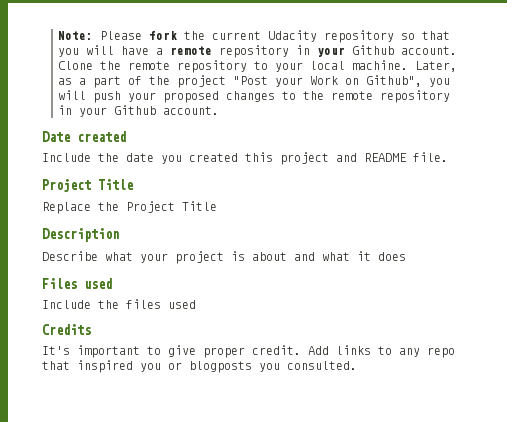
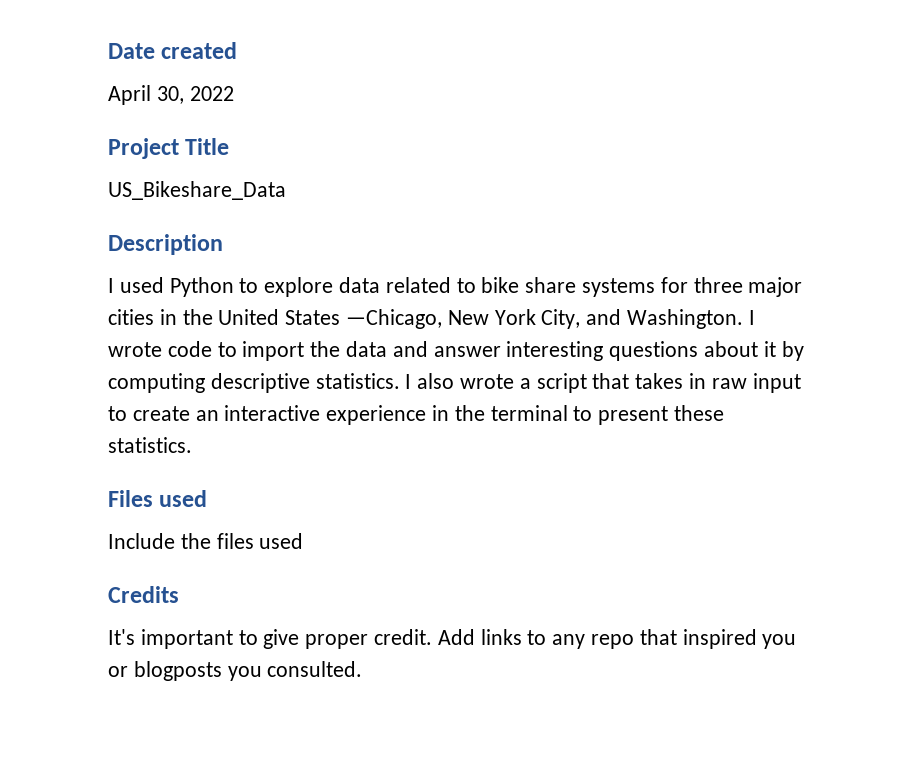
[58,30,451,43] [58,45,458,58] [58,60,458,73] [58,75,451,88] [58,90,451,103] [58,105,220,117] [42,131,126,142] [42,152,448,165] [42,179,133,192] [42,201,217,214] [42,228,119,242] [42,251,406,264] Note: Please fork the current Udacity repository so that you will have a remote repository in your Github account. Clone the remote repository to your local machine. Later, as a part of the project "Post your Work on Github", you will push your proposed changes to the remote repository in your Github account. // Date created // Include the date you created this project and README file. // Project Title // Replace the Project Title // Description // Describe what your project is about and what it does -> [108,42,238,59] [108,85,234,105] [108,138,230,159] [108,181,286,200] [108,234,223,255] [108,277,803,297] [108,309,755,329] [108,341,804,361] [108,373,801,393] [108,405,725,425] [108,437,192,453] Date created // April 30, 2022 // Project Title // US_Bikeshare_Data // Description // I used Python to explore data related to bike share systems for three major cities in the United States —Chicago, New York City, and Washington. I wrote code to import the data and answer interesting questions about it by computing descriptive statistics. I also wrote a script that takes in raw input to create an interactive experience in the terminal to present these statistics.

